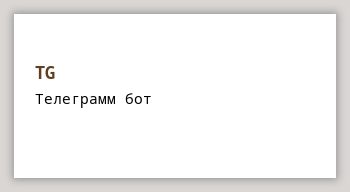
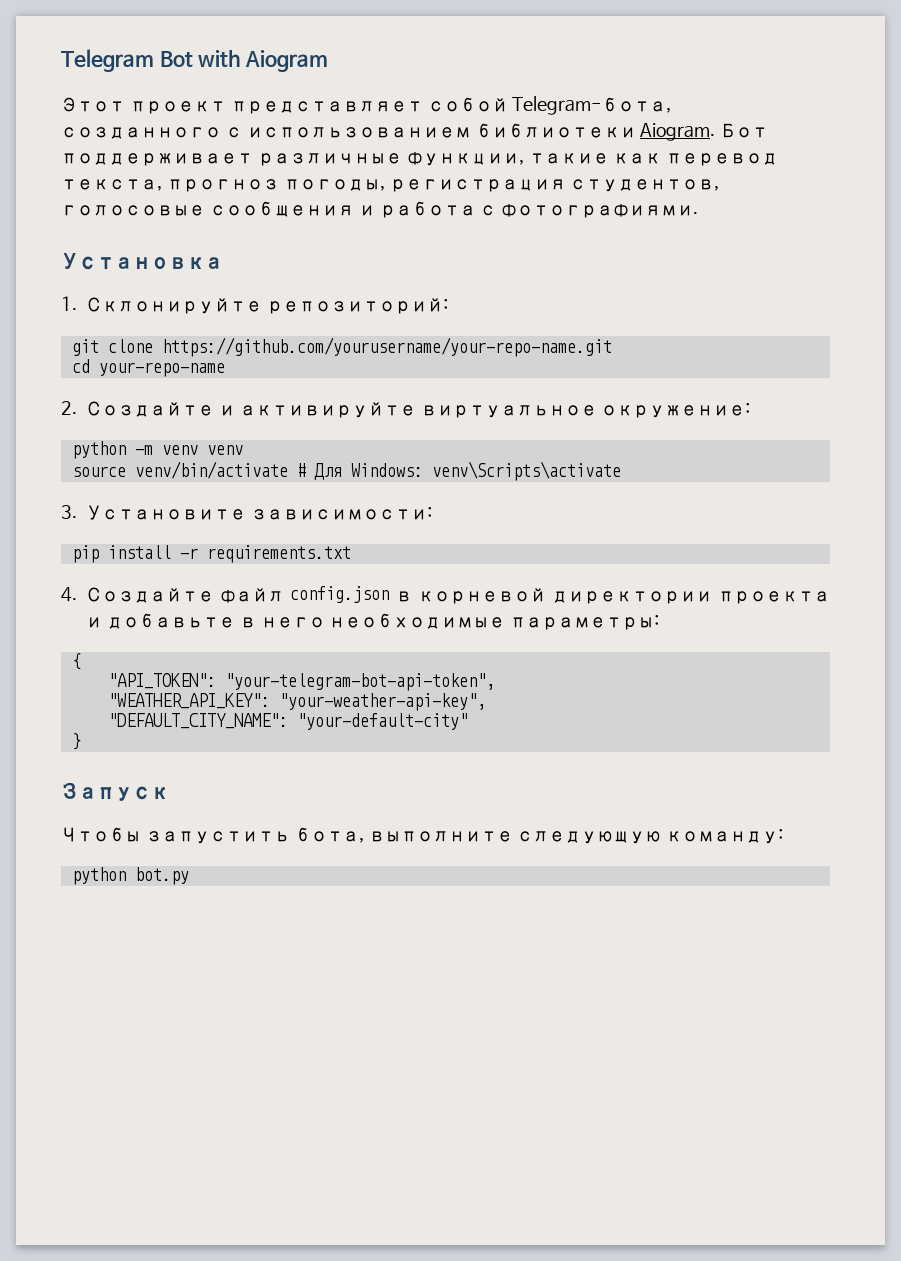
[35,66,55,79] [35,93,152,108] TG // Телеграмм бот -> [61,49,328,72] [61,96,672,115] [61,123,769,141] [61,152,779,166] [61,179,720,192] [61,201,699,218] [61,252,223,270] [61,296,448,314] [71,337,612,357] [71,359,225,377] [61,401,751,418] [71,441,243,459] [71,461,621,481] [61,505,432,520] [71,545,351,563] [61,586,830,604] [86,613,660,630] [71,653,81,670] [107,673,495,691] [107,693,486,711] [107,713,468,730] [71,733,81,750] [61,782,169,801] [61,827,784,844] [71,867,189,885] Telegram Bot with Aiogram // Этот проект представляет собой Telegram-бота, созданного с использованием библиотеки Aiogram. Бот поддерживает различные функции, такие как перевод текста, прогноз погоды, регистрация студентов, голосовые сообщения и работа с фотографиями. // Установка // 1. Склонируйте репозиторий: // git clone https://github.com/yourusername/your-repo-name.git // cd your-repo-name // 2. Создайте и активируйте виртуальное окружение: // python -m venv venv // source venv/bin/activate # Для Windows: venv\Scripts\activate // 3. Установите зависимости: // pip install -r requirements.txt // 4. Создайте файл config.json в корневой директории проекта и добавьте в него необходимые параметры: // { // "API_TOKEN": "your-telegram-bot-api-token", // "WEATHER_API_KEY": "your-weather-api-key", // "DEFAULT_CITY_NAME": "your-default-city" // } // Запуск // Чтобы запустить бота, выполните следующую команду: // python bot.py

